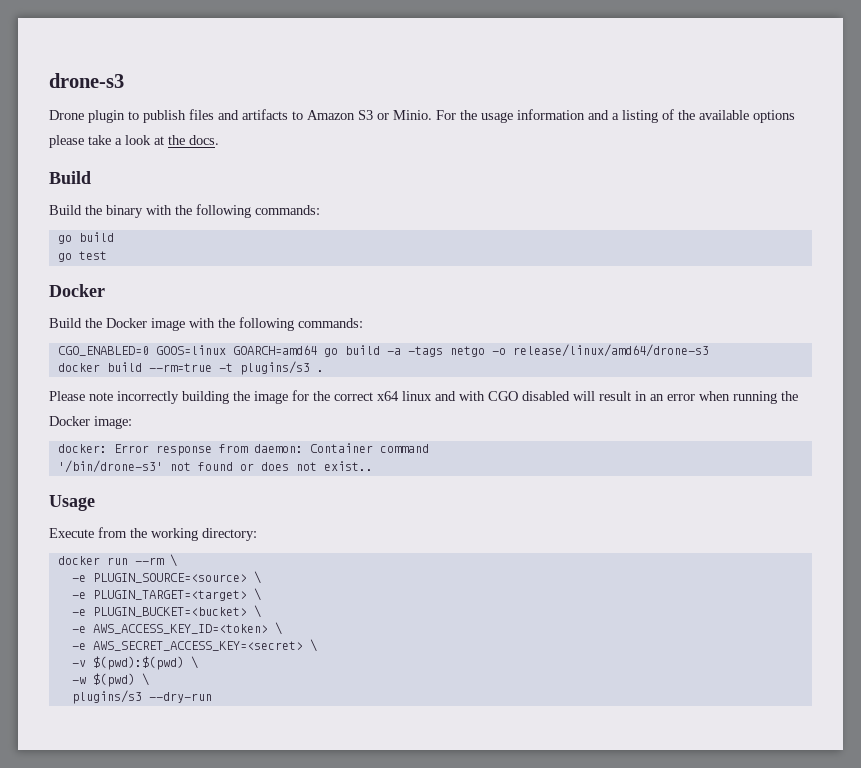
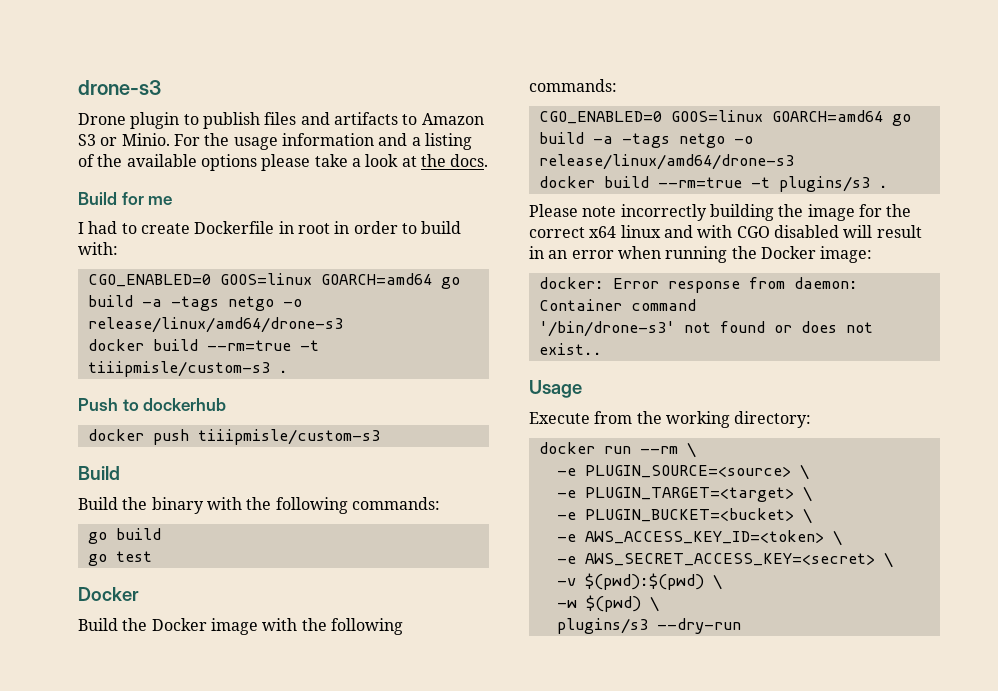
(219, 140) none -> [78,192,173,205] [78,221,462,234] [78,242,118,255] [87,273,460,289] [87,295,302,311] [87,317,343,333] [87,339,319,351] [87,361,288,377] [78,398,227,411] [87,429,380,445] // Build for me // I had to create Dockerfile in root in order to build with: // CGO_ENABLED=0 GOOS=linux GOARCH=amd64 go build -a -tags netgo -o release/linux/amd64/drone-s3 // docker build --rm=true -t tiiipmisle/custom-s3 . // Push to dockerhub // docker push tiiipmisle/custom-s3

